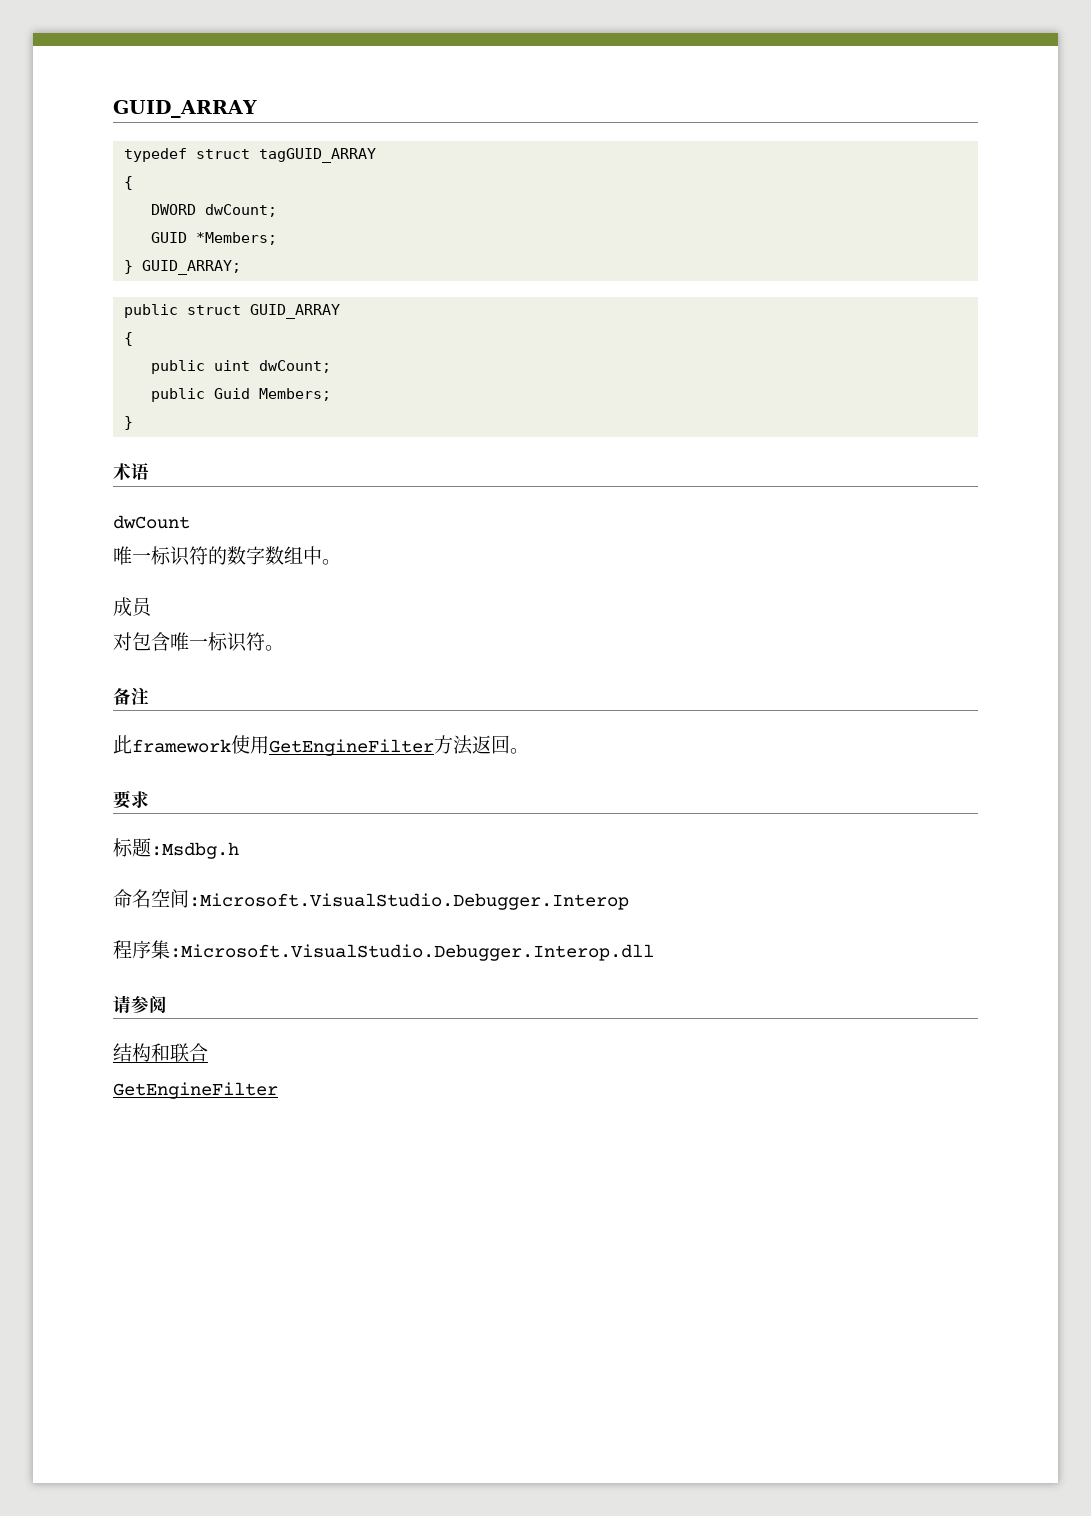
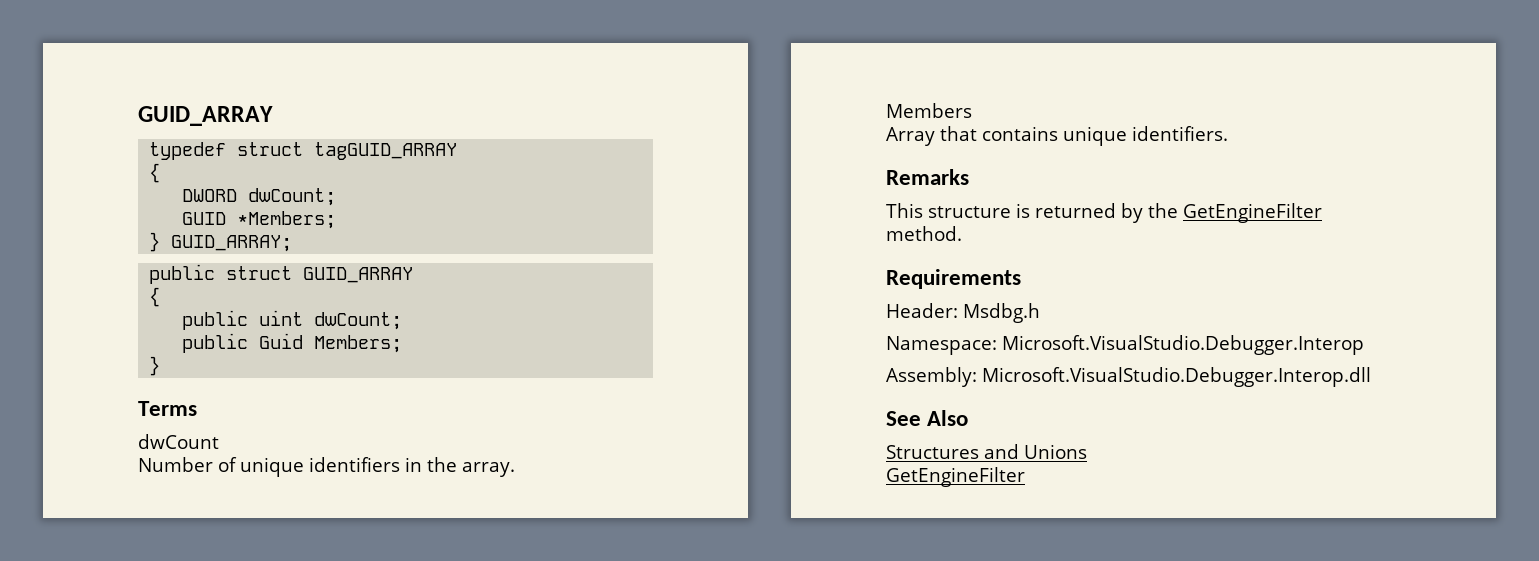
[113,463,149,480] 术语 -> [138,401,197,416] Terms
[113,546,341,566] [113,597,153,617] [113,632,284,652] [113,687,149,705] [113,735,529,756] [113,790,149,809] [113,838,239,859] [113,889,629,910] [113,940,654,961] [113,995,167,1014] [113,1043,208,1062] 唯一标识符的数字数组中。 // 成员 // 对包含唯一标识符。 // 备注 // 此framework使用GetEngineFilter方法返回。 // 要求 // 标题:Msdbg.h // 命名空间:Microsoft.VisualStudio.Debugger.Interop // 程序集:Microsoft.VisualStudio.Debugger.Interop.dll // 请参阅 // 结构和联合 -> [138,457,515,477] [886,103,972,118] [886,126,1228,146] [886,169,969,185] [886,203,1322,223] [886,226,962,241] [886,269,1021,289] [886,303,1040,323] [886,335,1364,355] [886,367,1371,387] [886,410,969,426] [886,444,1087,459] Number of unique identifiers in the array. // Members // Array that contains unique identifiers. // Remarks // This structure is returned by the GetEngineFilter method. // Requirements // Header: Msdbg.h // Namespace: Microsoft.VisualStudio.Debugger.Interop // Assembly: Microsoft.VisualStudio.Debugger.Interop.dll // See Also // Structures and Unions

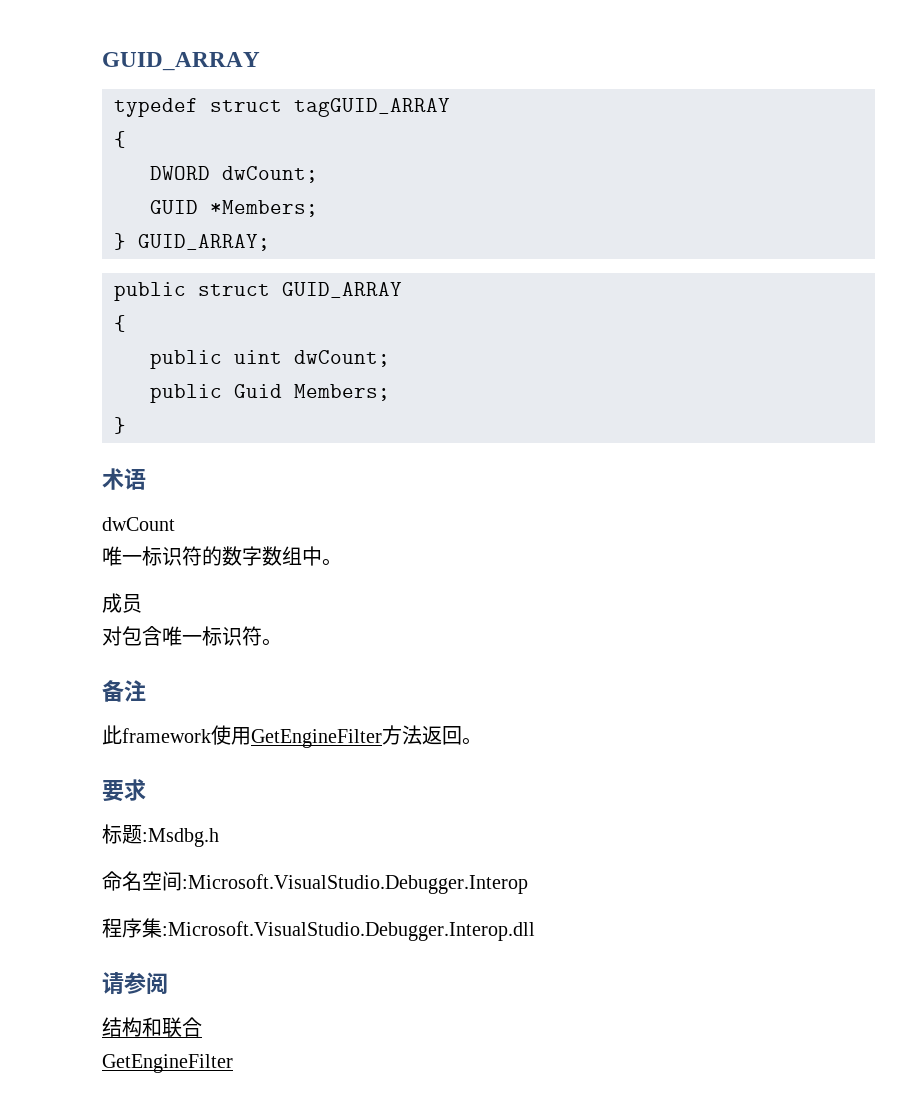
[138,401,197,416] Terms -> [102,468,146,490] 术语
[138,457,515,477] [886,103,972,118] [886,126,1228,146] [886,169,969,185] [886,203,1322,223] [886,226,962,241] [886,269,1021,289] [886,303,1040,323] [886,335,1364,355] [886,367,1371,387] [886,410,969,426] [886,444,1087,459] Number of unique identifiers in the array. // Members // Array that contains unique identifiers. // Remarks // This structure is returned by the GetEngineFilter method. // Requirements // Header: Msdbg.h // Namespace: Microsoft.VisualStudio.Debugger.Interop // Assembly: Microsoft.VisualStudio.Debugger.Interop.dll // See Also // Structures and Unions -> [102,546,342,566] [102,593,142,613] [102,626,282,646] [102,680,146,702] [102,725,482,748] [102,779,146,802] [102,824,219,847] [102,871,528,894] [102,918,535,941] [102,972,168,995] [102,1017,202,1038] 唯一标识符的数字数组中。 // 成员 // 对包含唯一标识符。 // 备注 // 此framework使用GetEngineFilter方法返回。 // 要求 // 标题:Msdbg.h // 命名空间:Microsoft.VisualStudio.Debugger.Interop // 程序集:Microsoft.VisualStudio.Debugger.Interop.dll // 请参阅 // 结构和联合

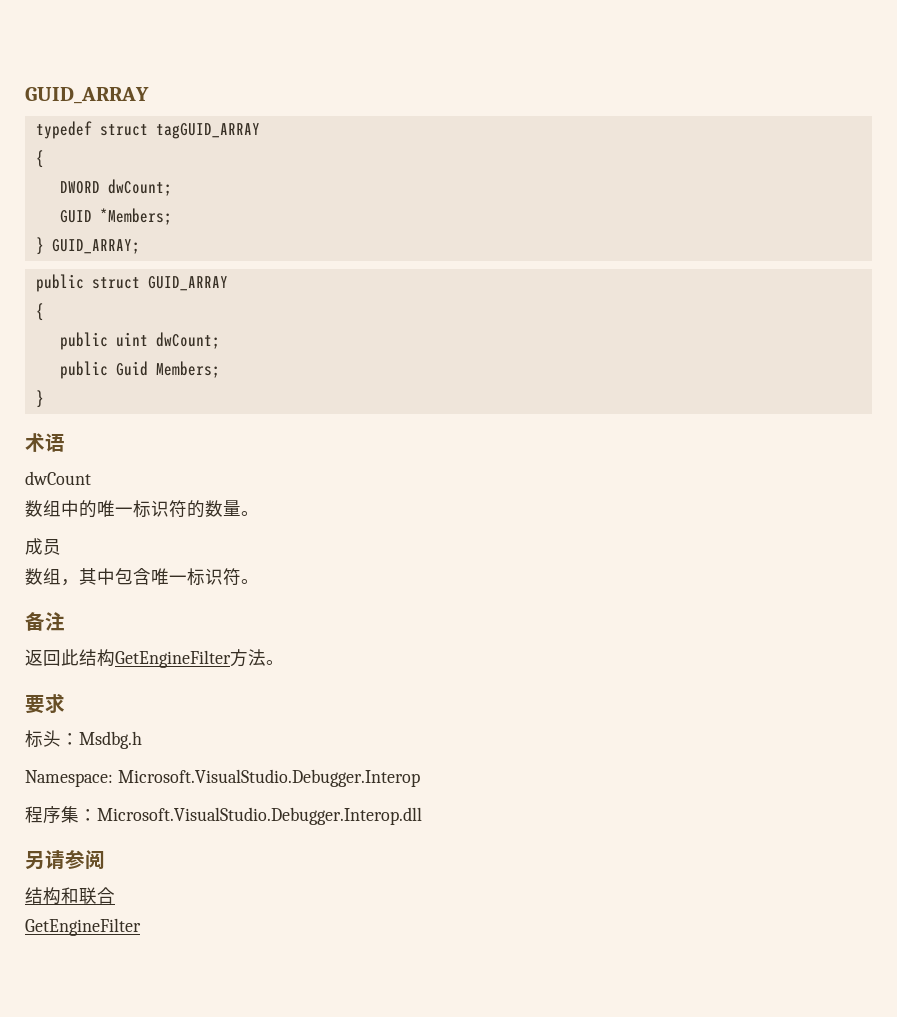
(175, 524) none -> [25,500,97,518] 数组中的
[242,546,322,566] 字数组中 -> [223,500,241,517] 量
[102,626,122,646] 对 -> [25,568,115,586] 数组，其中
[102,725,251,745] 此framework使用 -> [25,649,115,667] 返回此结构
[422,726,462,745] 返回 -> (266, 657) none
[122,825,219,847] [102,871,528,894] 题:Msdbg.h // 命名空间:Microsoft.VisualStudio.Debugger.Interop -> [43,730,142,749] [25,769,420,787] 头：Msdbg.h // Namespace: Microsoft.VisualStudio.Debugger.Interop
[162,921,535,941] :Microsoft.VisualStudio.Debugger.Interop.dll // -> [79,807,422,825] [25,851,45,870] ：Microsoft.VisualStudio.Debugger.Interop.dll // 另

